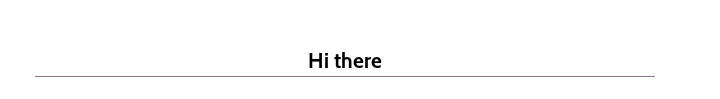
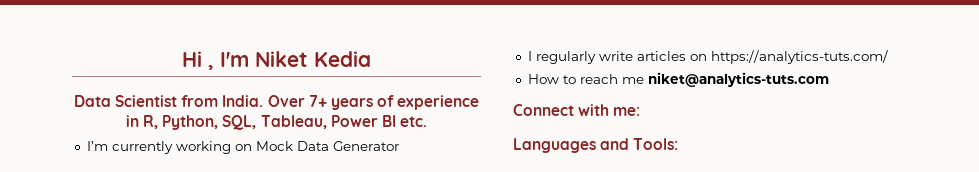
[334,52,383,68] there -> [208,51,371,70] [73,95,480,110] [125,115,428,130] [86,141,399,154] [527,50,888,64] [527,72,829,87] [513,104,641,116] [513,138,679,153] , I'm Niket Kedia // Data Scientist from India. Over 7+ years of experience in R, Python, SQL, Tableau, Power BI etc. // I’m currently working on Mock Data Generator // I regularly write articles on https://analytics-tuts.com/ // How to reach me niket@analytics-tuts.com // Connect with me: // Languages and Tools:

